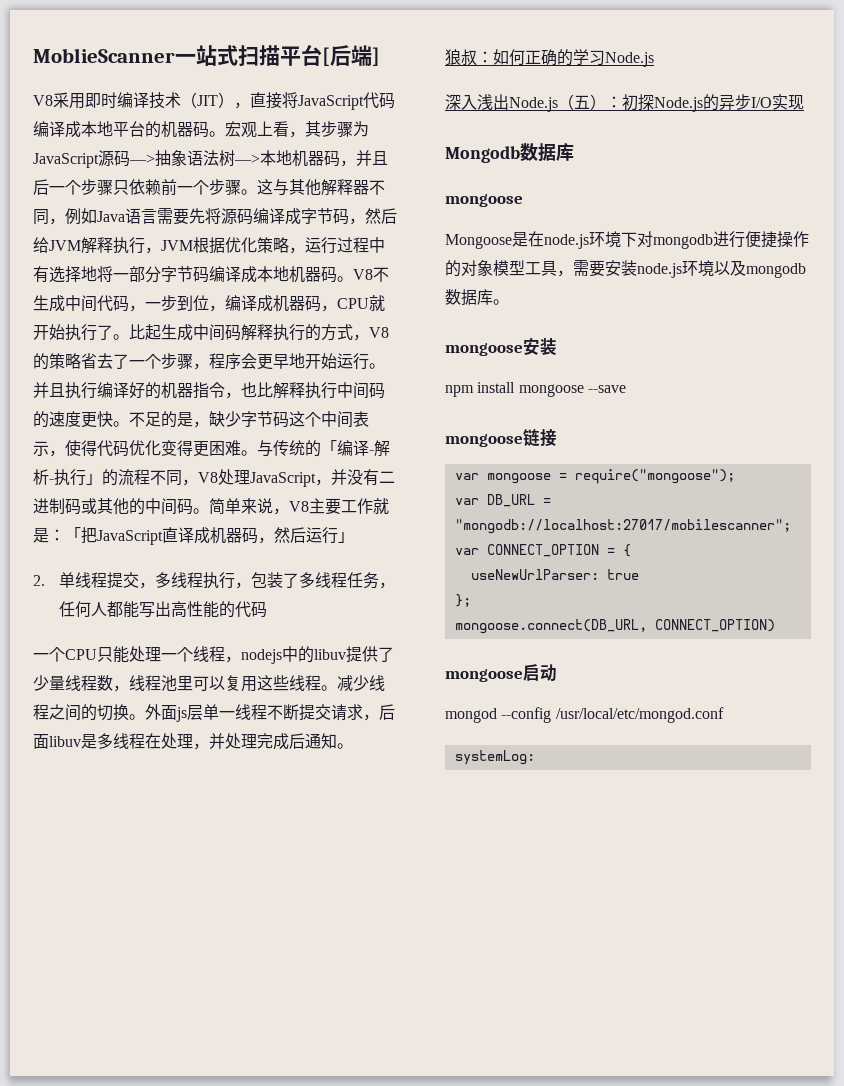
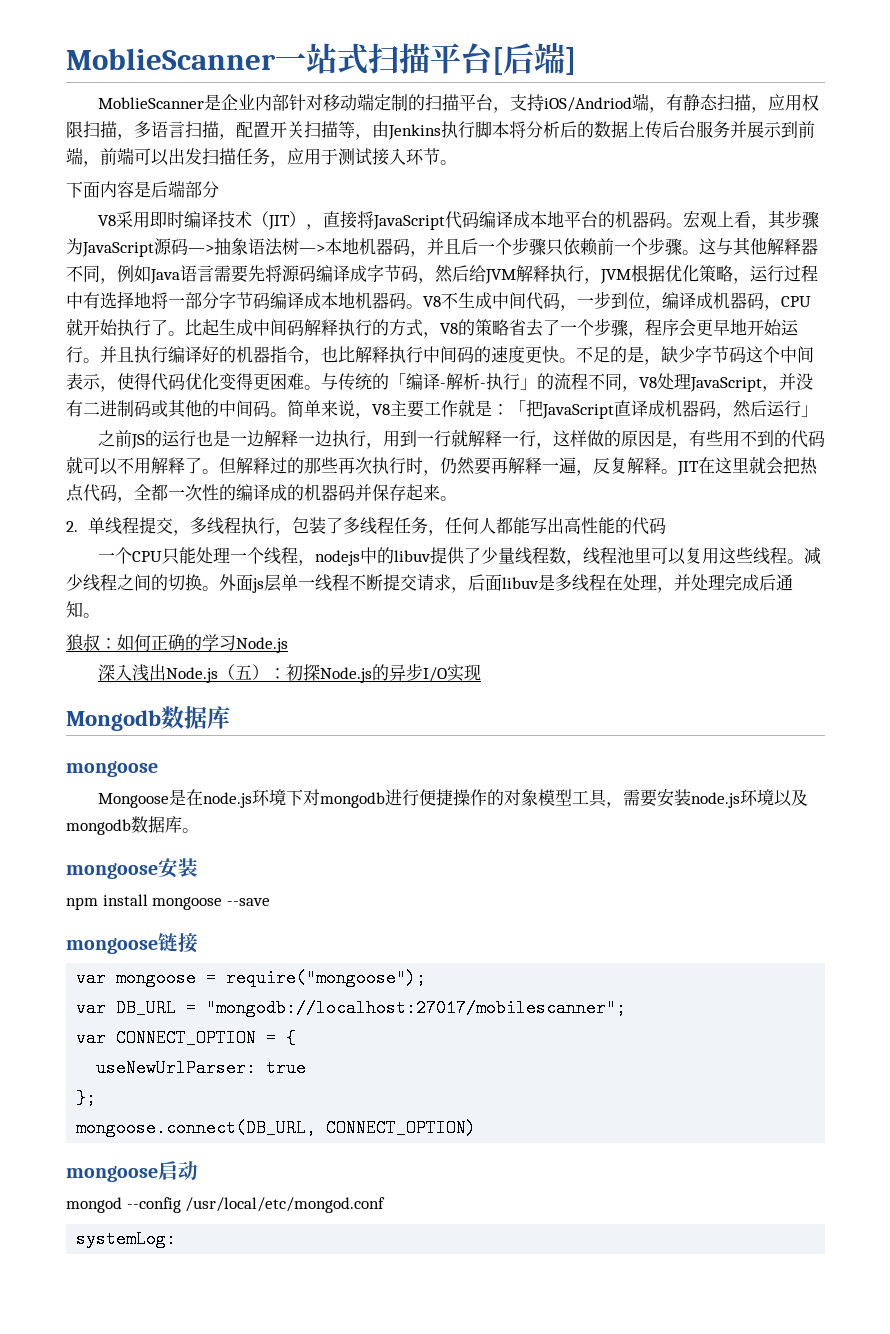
(380, 56) none -> [97,93,819,113] [66,121,815,140] [66,147,457,167] [66,180,219,198] // MoblieScanner是企业内部针对移动端定制的扫描平台，支持iOS/Andriod端，有静态扫描，应用权限扫描，多语言扫描，配置开关扫描等，由Jenkins执行脚本将分析后的数据上传后台服务并展示到前端，前端可以出发扫描任务，应用于测试接入环节。 // 下面内容是后端部分
(354, 537) none -> [97,429,825,449] [66,456,818,476] [66,484,457,503] // 之前JS的运行也是一边解释一边执行，用到一行就解释一行，这样做的原因是，有些用不到的代码就可以不用解释了。但解释过的那些再次执行时，仍然要再解释一遍，反复解释。JIT在这里就会把热点代码，全都一次性的编译成的机器码并保存起来。

